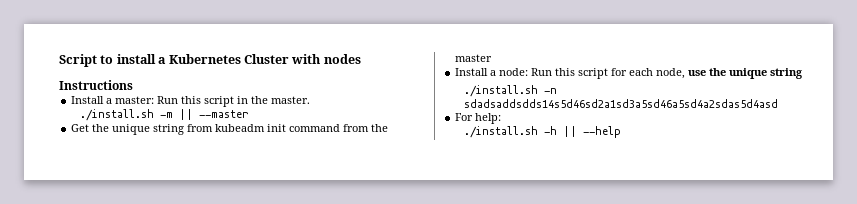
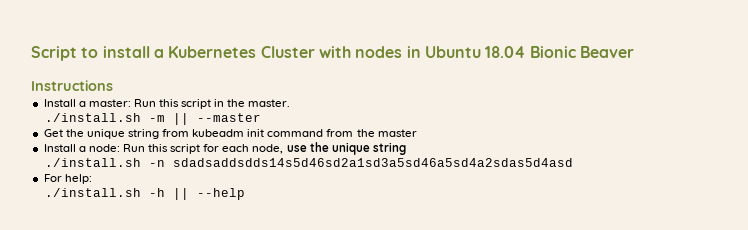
(361, 59) none -> [406,46,634,58] in Ubuntu 18.04 Bionic Beaver

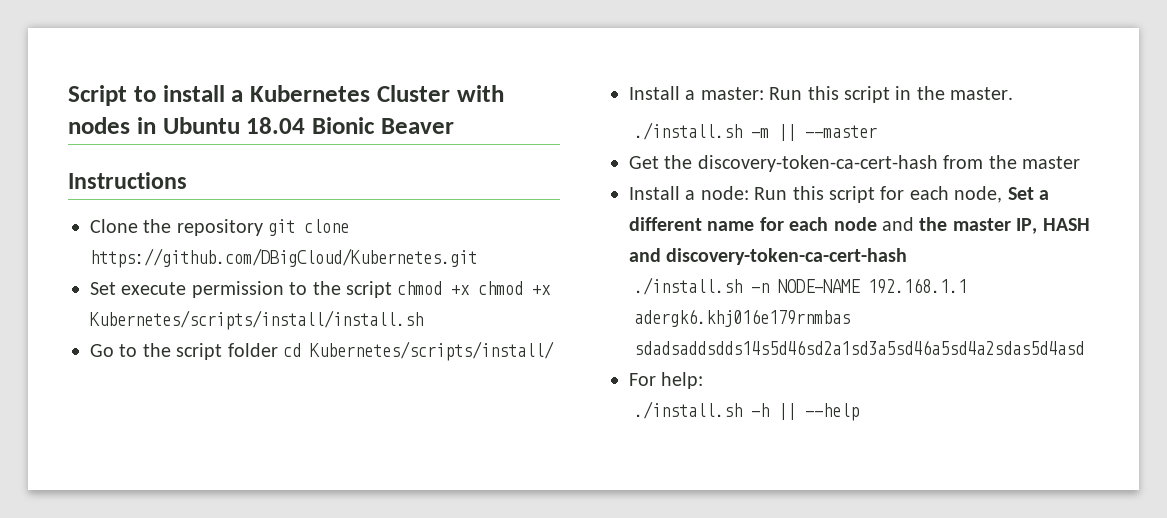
(113, 85) none -> [90,219,350,236] [90,248,477,268] [90,281,552,298] [90,310,423,330] [90,341,554,361] // Clone the repository git clone https://github.com/DBigCloud/Kubernetes.git // Set execute permission to the script chmod +x chmod +x Kubernetes/scripts/install/install.sh // Go to the script folder cd Kubernetes/scripts/install/
[86,129,324,139] unique string from kubeadm init command -> [697,155,938,172] discovery-token-ca-cert-hash
[286,142,406,155] use the unique string -> [1007,187,1049,200] [629,217,1090,234] [629,248,908,265] Set a different name for each node and the master IP, HASH and discovery-token-ca-cert-hash
(166, 163) none -> [778,278,968,294] [634,309,851,327] NODE-NAME 192.168.1.1 adergk6.khj016e179rnmbas

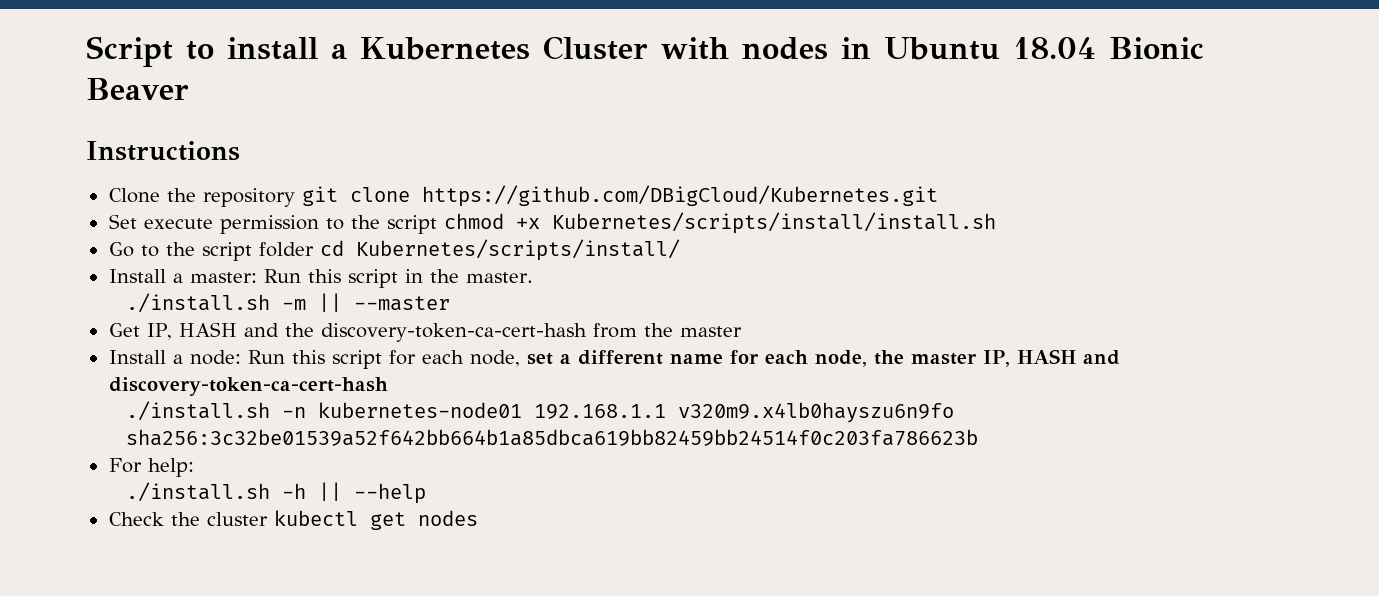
[478,281,552,295] chmod +x -> (540, 223) none
(659, 162) none -> [146,322,279,340] IP, HASH and
[1007,187,1034,200] Set -> [526,353,553,365] set
[833,217,914,231] node and -> [814,350,867,367] node,
[778,278,968,294] [634,309,851,327] [634,340,1085,355] NODE-NAME 192.168.1.1 adergk6.khj016e179rnmbas sdadsaddsdds14s5d46sd2a1sd3a5sd46a5sd4a2sdas5d4asd -> [318,402,955,423] [126,429,979,446] kubernetes-node01 192.168.1.1 v320m9.x4lb0hayszu6n9fo sha256:3c32be01539a52f642bb664b1a85dbca619bb82459bb24514f0c203fa786623b
(860, 412) none -> [108,510,478,530] // Check the cluster kubectl get nodes

